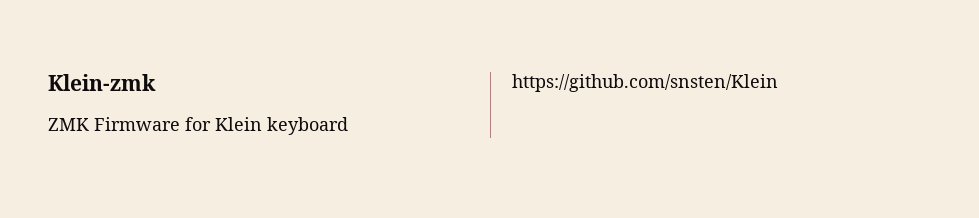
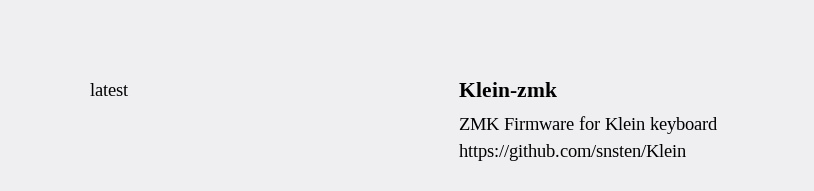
(48, 82) none -> [90,83,129,96] latest //

